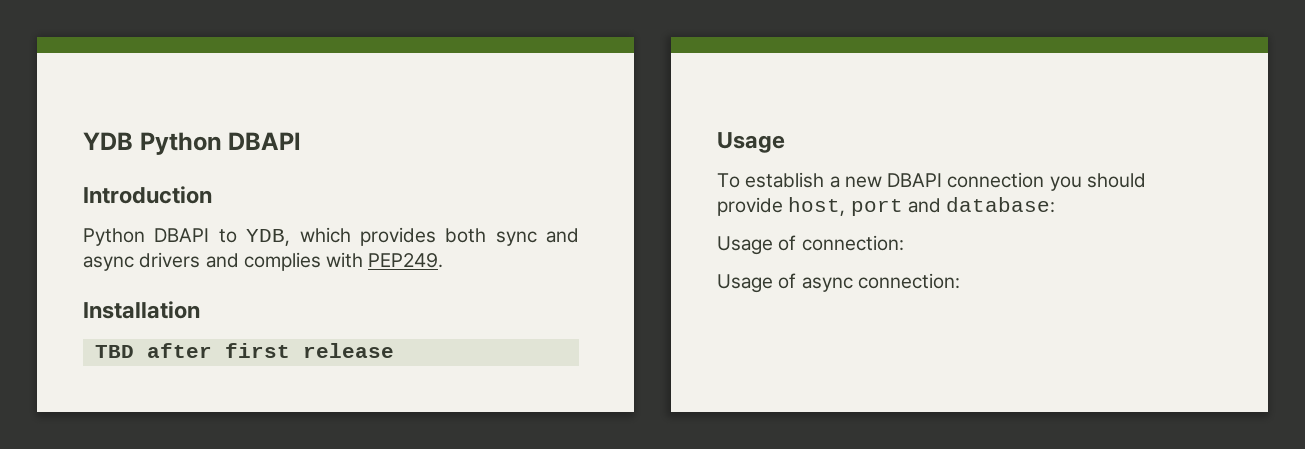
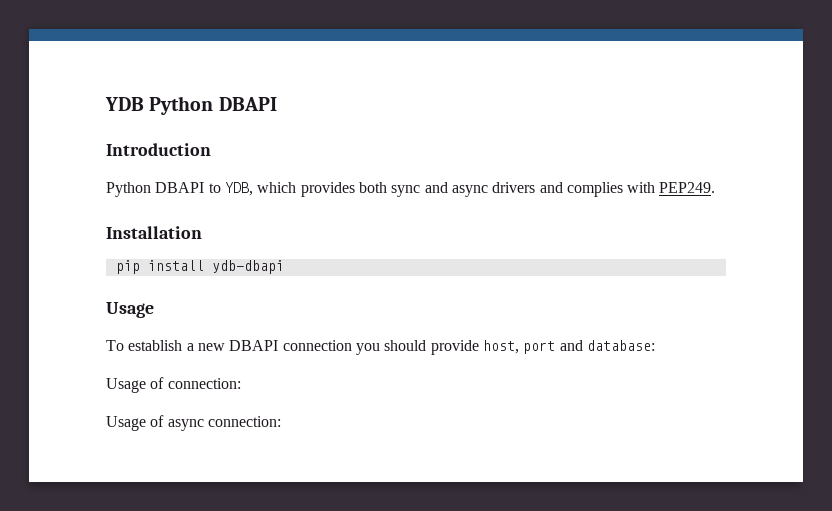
[94,343,394,358] TBD after first release -> [115,260,284,274] pip install ydb-dbapi

